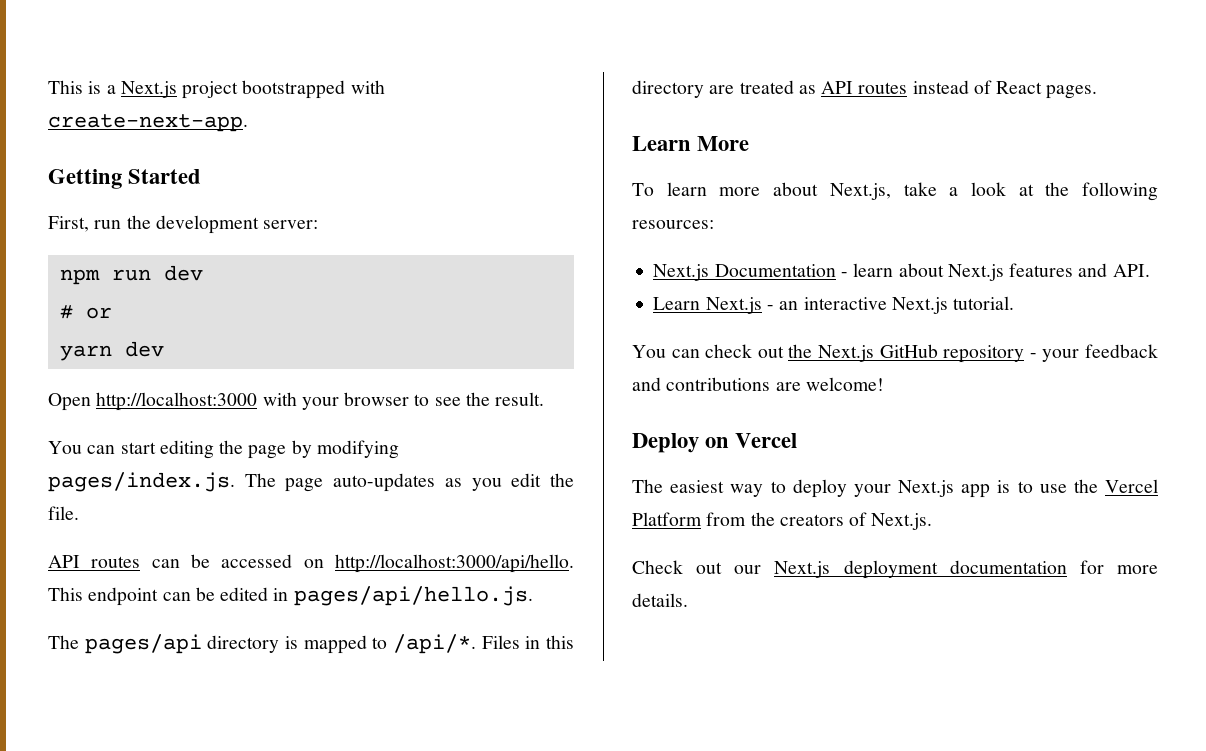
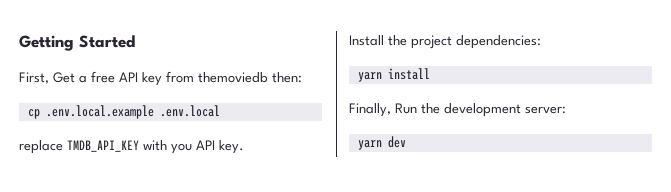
[48,80,385,99] [48,114,248,132] [48,169,202,189] [48,215,319,234] [59,265,203,285] [59,305,112,319] [59,341,164,361] [48,392,545,411] [48,440,399,459] [48,472,574,492] [48,506,79,520] [48,554,574,573] [48,586,533,606] [48,634,574,654] [632,80,1098,99] [632,136,750,151] [632,182,1158,201] [632,220,714,229] [653,263,1150,281] [653,296,1015,314] [632,344,1158,363] [632,377,884,391] [632,433,798,453] [632,479,1158,498] [632,512,933,530] [632,560,1158,579] [632,593,688,607] This is a Next.js project bootstrapped with create-next-app. // Getting Started // First, run the development server: // npm run dev // # or // yarn dev // Open http://localhost:3000 with your browser to see the result. // You can start editing the page by modifying pages/index.js. The page auto-updates as you edit the file. // API routes can be accessed on http://localhost:3000/api/hello. This endpoint can be edited in pages/api/hello.js. // The pages/api directory is mapped to /api/*. Files in this directory are treated as API routes instead of React pages. // Learn More // To learn more about Next.js, take a look at the following resources: // Next.js Documentation - learn about Next.js features and API. // Learn Next.js - an interactive Next.js tutorial. // You can check out the Next.js GitHub repository - your feedback and contributions are welcome! // Deploy on Vercel // The easiest way to deploy your Next.js app is to use the Vercel Platform from the creators of Next.js. // Check out our Next.js deployment documentation for more details. -> [19,35,135,51] [19,71,302,86] [27,105,220,119] [19,140,244,154] [349,35,541,49] [357,68,430,82] [349,103,566,117] [357,136,406,150] Getting Started // First, Get a free API key from themoviedb then: // cp .env.local.example .env.local // replace TMDB_API_KEY with you API key. // Install the project dependencies: // yarn install // Finally, Run the development server: // yarn dev

